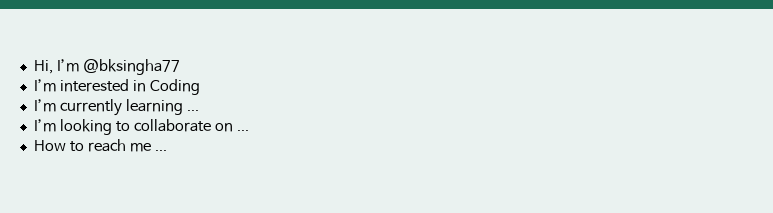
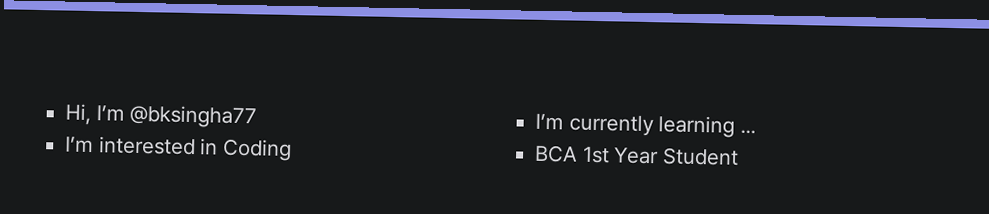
[33,119,249,135] [33,139,167,152] I’m looking to collaborate on ... // How to reach me ... -> [534,144,740,166] BCA 1st Year Student

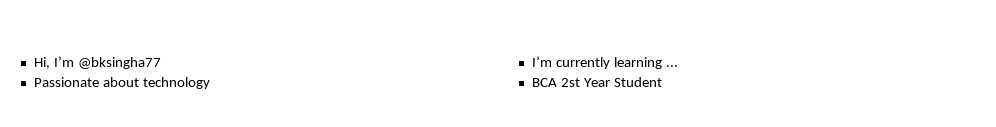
[65,136,293,162] I’m interested in Coding -> [33,77,210,89] Passionate about technology
[581,146,610,164] 1st -> [560,78,580,87] 2st

